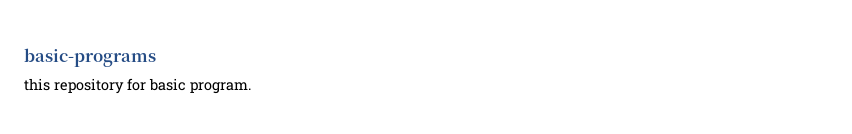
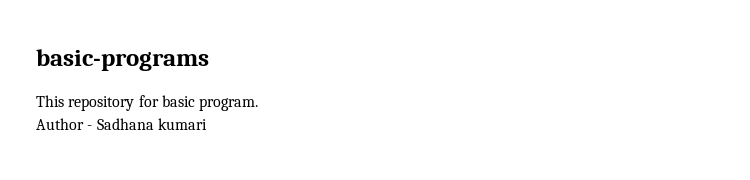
[24,78,50,91] this -> [36,95,64,107] This
(251, 88) none -> [36,118,207,130] // Author - Sadhana kumari

